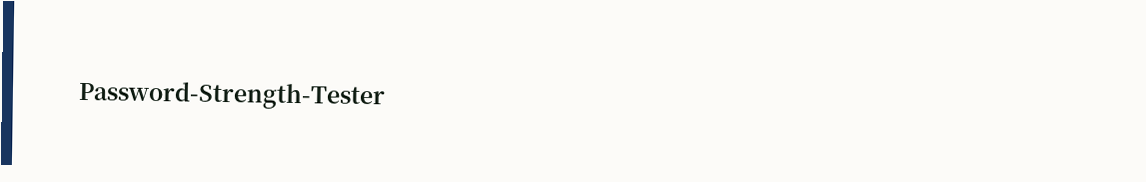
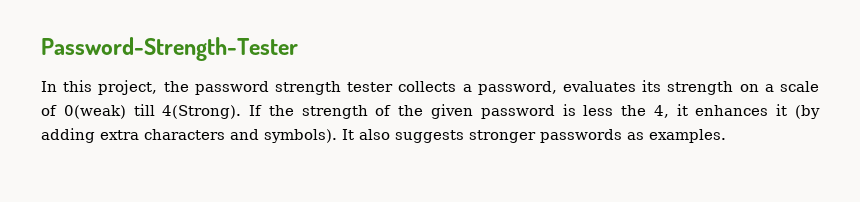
(386, 95) none -> [41,80,820,95] [41,104,821,119] [41,128,726,143] // In this project, the password strength tester collects a password, evaluates its strength on a scale of 0(weak) till 4(Strong). If the strength of the given password is less the 4, it enhances it (by adding extra characters and symbols). It also suggests stronger passwords as examples.

